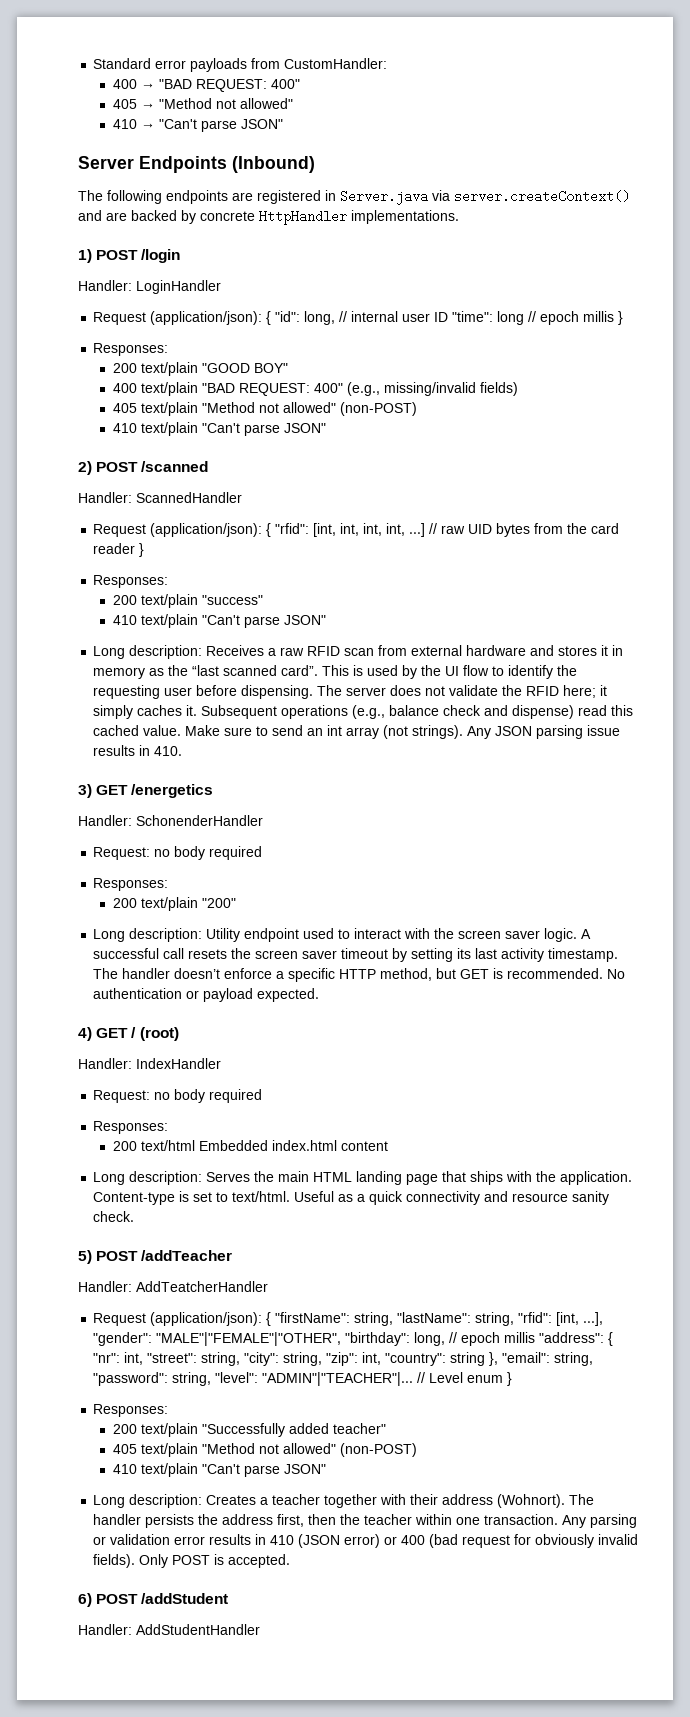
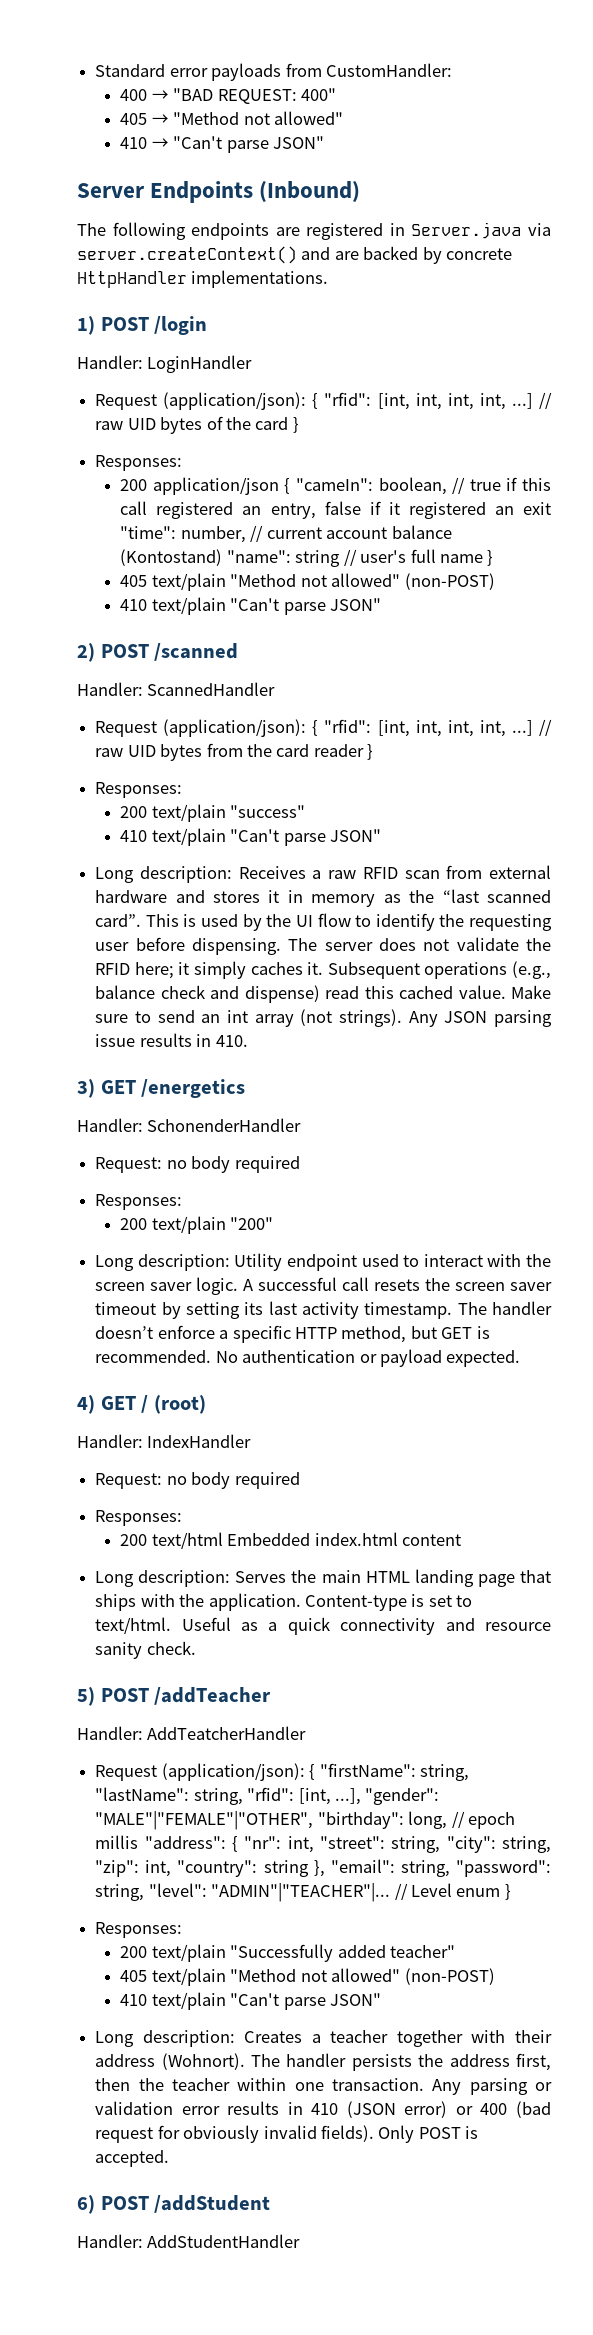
[275,311,624,325] [93,343,169,356] [112,362,288,376] [112,382,518,396] "id": long, // internal user ID "time": long // epoch millis } // Responses: // 200 text/plain "GOOD BOY" // 400 text/plain "BAD REQUEST: 400" (e.g., missing/invalid fields) -> [324,392,552,410] [95,416,299,434] [95,455,183,471] [120,477,551,495] [120,501,551,519] [120,525,452,543] [120,549,494,567] "rfid": [int, int, int, int, ...] // raw UID bytes of the card } // Responses: // 200 application/json { "cameIn": boolean, // true if this call registered an entry, false if it registered an exit "time": number, // current account balance (Kontostand) "name": string // user's full name }

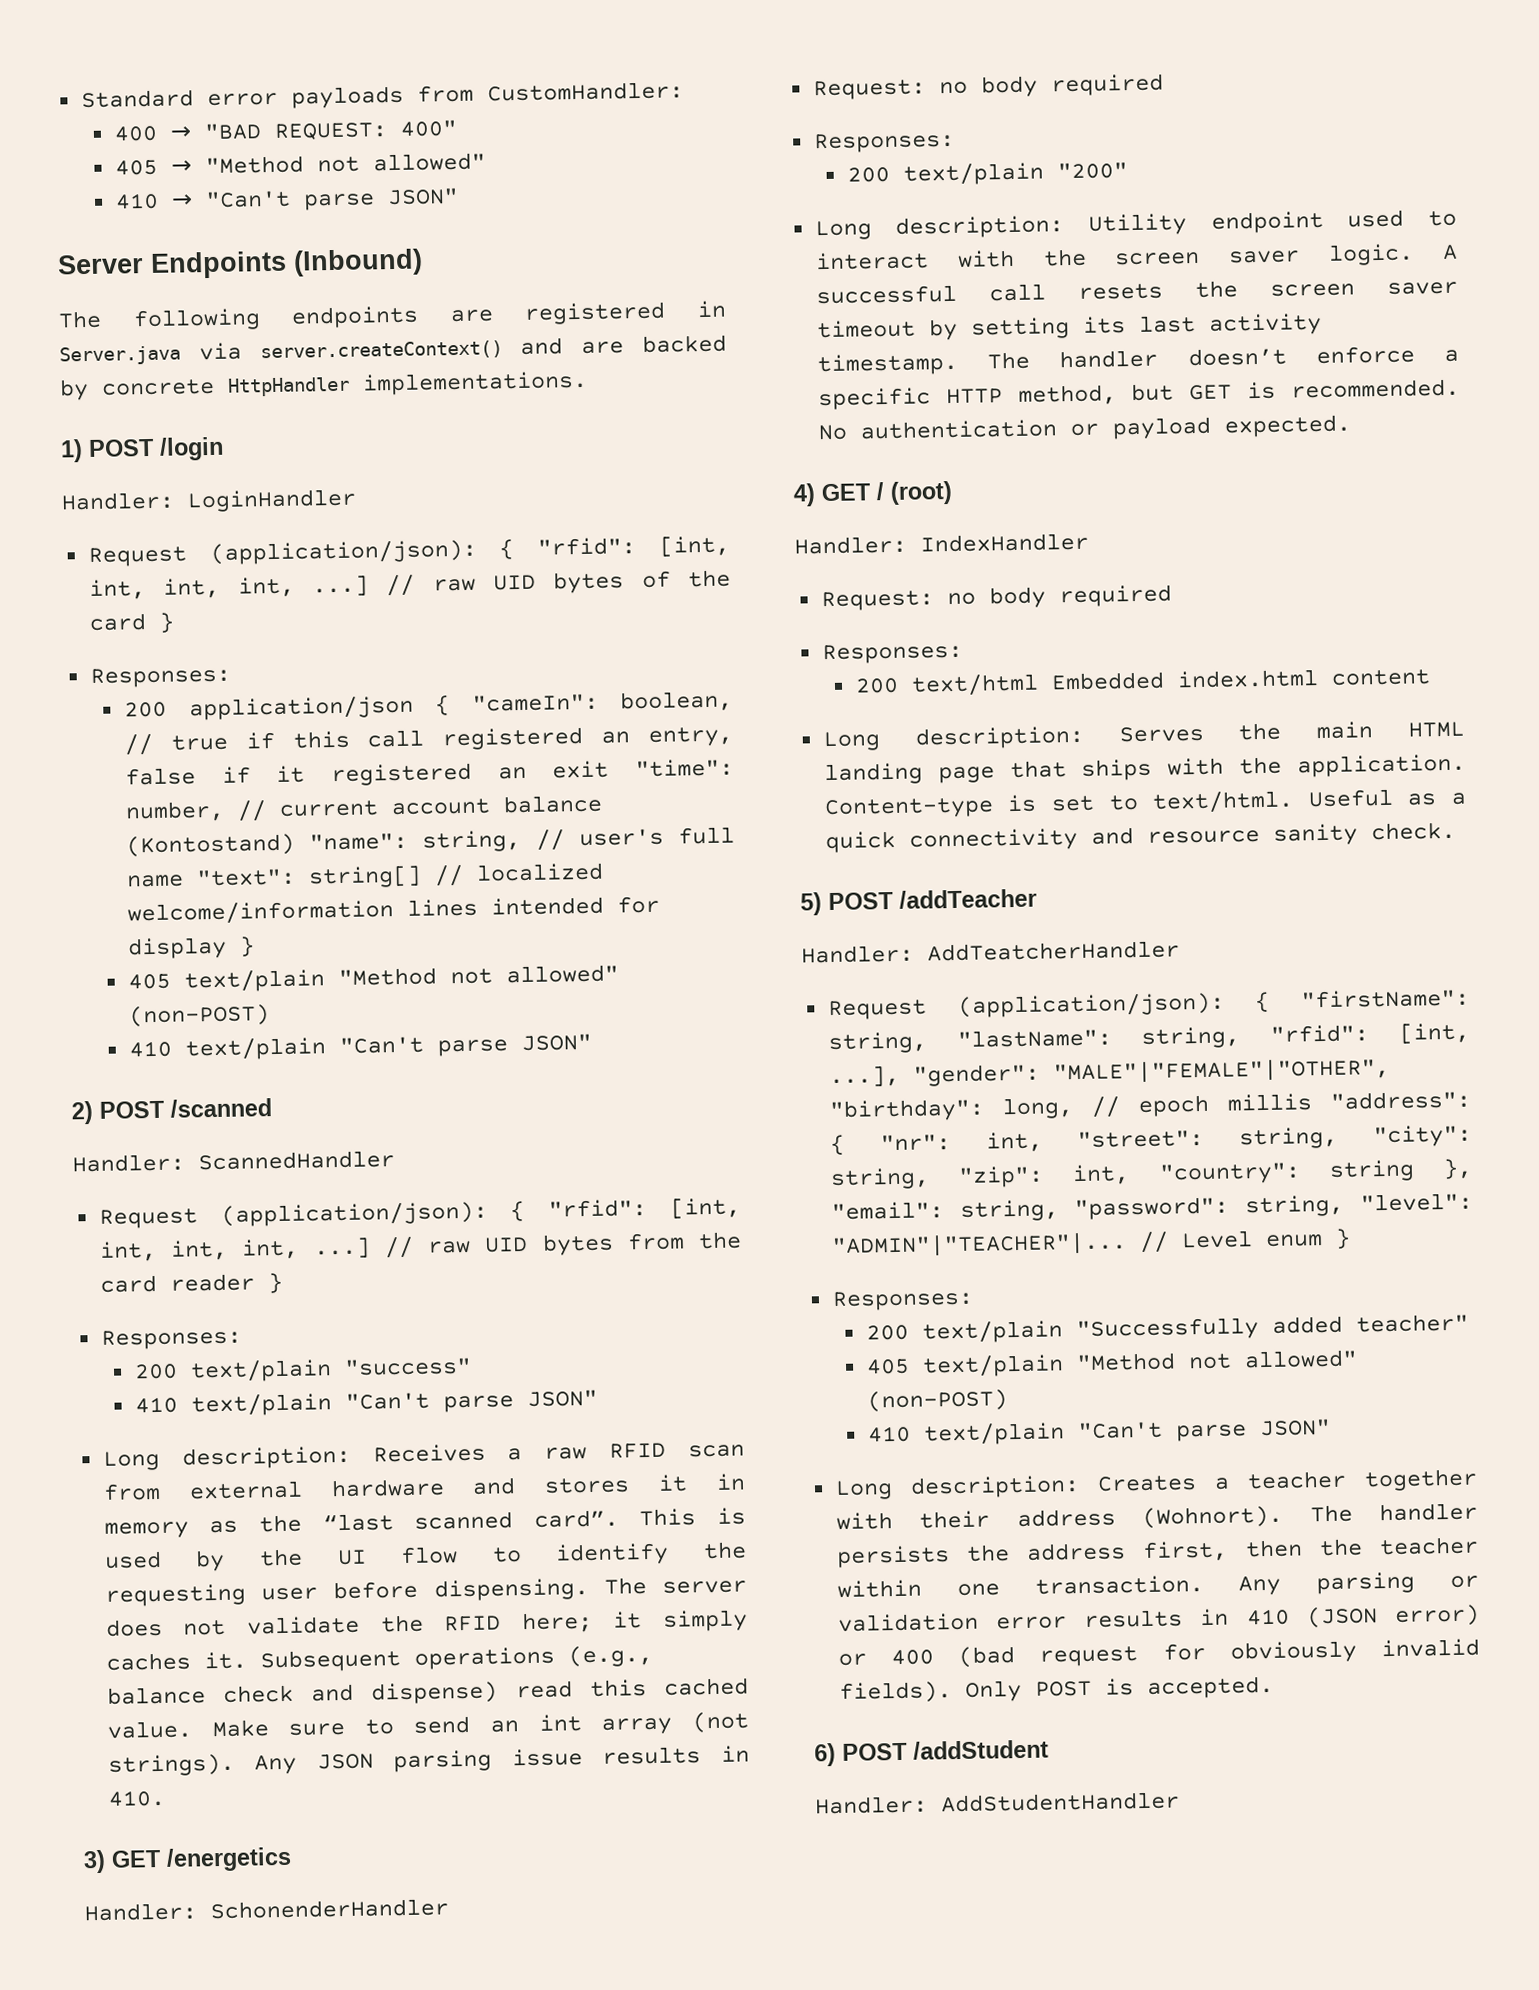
[295,550,341,567] string -> [422,830,522,853] string,
(484, 558) none -> [196,862,605,889] [127,895,661,926] [127,936,228,960] "text": string[] // localized welcome/information lines intended for display

